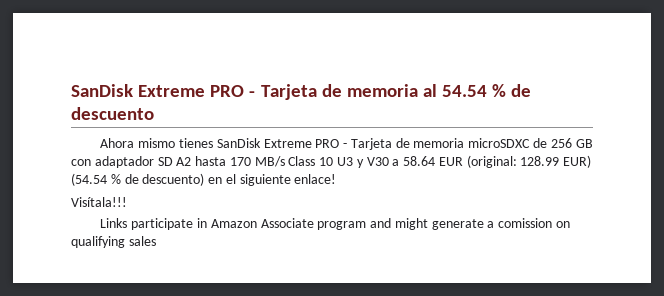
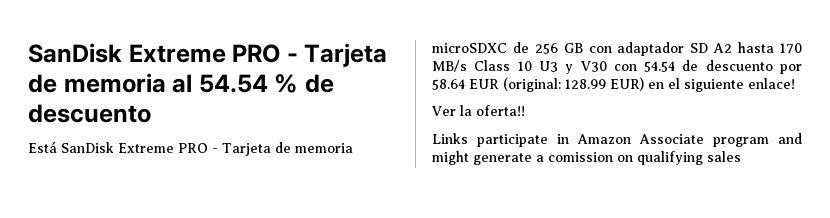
[100,138,214,148] Ahora mismo tienes -> [28,141,57,153] Está
[392,159,400,166] a -> [613,60,802,74] con 54.54 de descuento por
[71,173,205,186] (54.54 % de descuento) -> (644, 84) none
[71,197,127,207] Visítala!!! -> [432,105,525,116] Ver la oferta!!

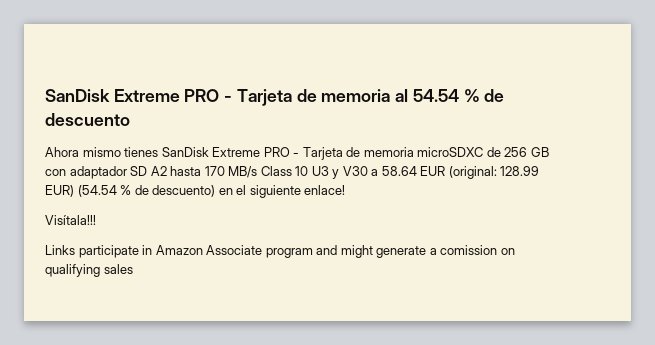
[28,141,57,153] Está -> [45,147,159,157] Ahora mismo tienes
[613,60,802,74] con 54.54 de descuento por -> [371,169,379,176] a
(644, 84) none -> [77,185,216,197] (54.54 % de descuento)
[432,105,525,116] Ver la oferta!! -> [45,215,96,225] Visítala!!!

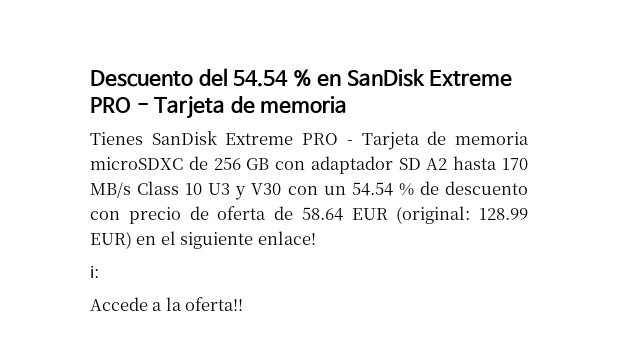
[45,89,505,106] [45,113,130,126] [45,147,159,157] SanDisk Extreme PRO - Tarjeta de memoria al 54.54 % de descuento // Ahora mismo tienes -> [90,68,513,87] [90,96,348,119] [90,132,143,145] Descuento del 54.54 % en SanDisk Extreme PRO - Tarjeta de memoria // Tienes
[371,169,379,176] a -> [287,181,528,196] [90,206,293,224] con un 54.54 % de descuento con precio de oferta de
[77,185,216,197] (54.54 % de descuento) -> (132, 240) none
[45,215,96,225] [45,245,515,258] [45,264,133,277] Visítala!!! // Links participate in Amazon Associate program and might generate a comission on qualifying sales -> [90,266,99,278] [90,297,244,311] ℹ: // Accede a la oferta!!

